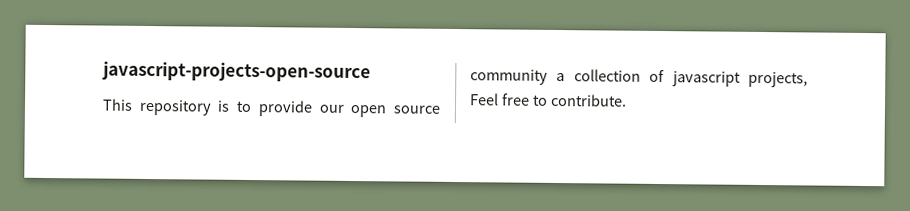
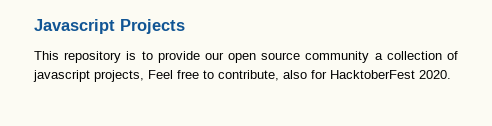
[102,61,371,83] javascript-projects-open-source -> [34,19,185,34] Javascript Projects
[550,93,627,107] contribute. -> [218,70,451,81] contribute, also for HacktoberFest 2020.

